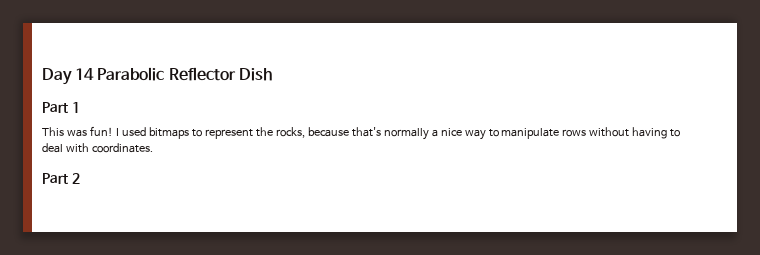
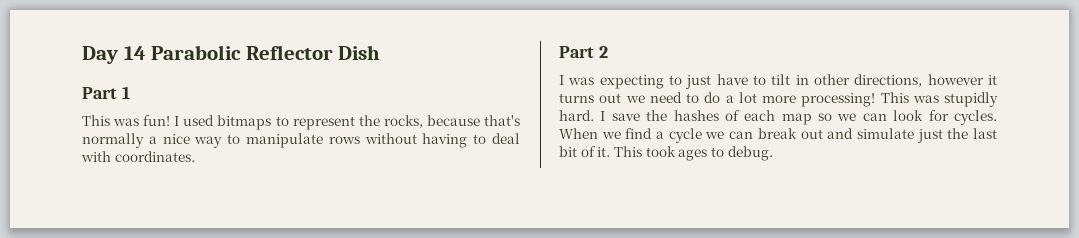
(80, 178) none -> [559,74,997,89] [559,92,998,107] [559,110,997,125] [559,128,997,143] [559,146,773,161] // I was expecting to just have to tilt in other directions, however it turns out we need to do a lot more processing! This was stupidly hard. I save the hashes of each map so we can look for cycles. When we find a cycle we can break out and simulate just the last bit of it. This took ages to debug.

